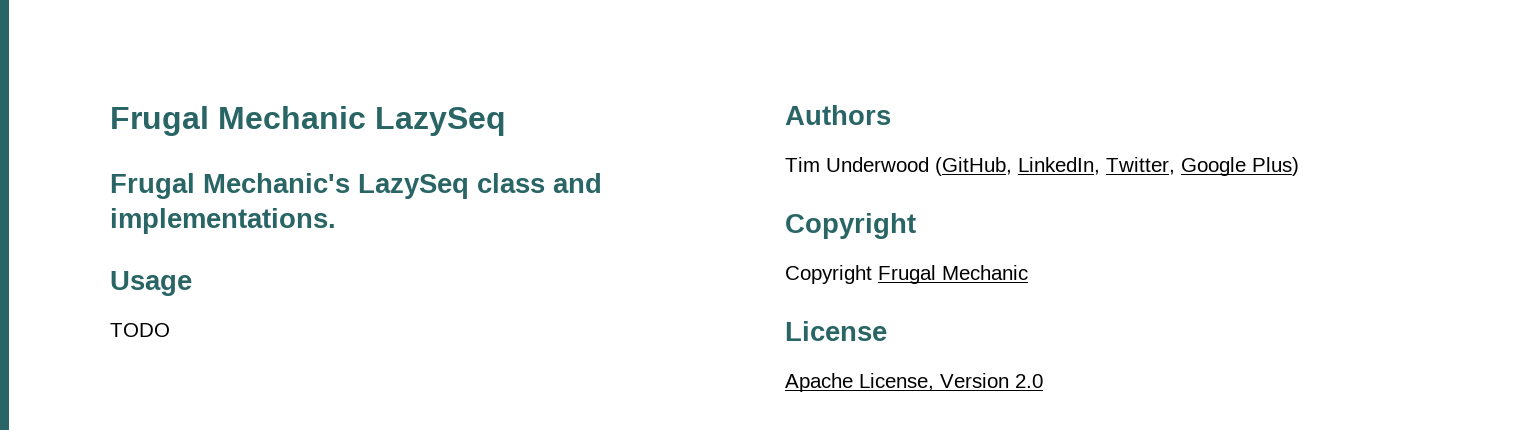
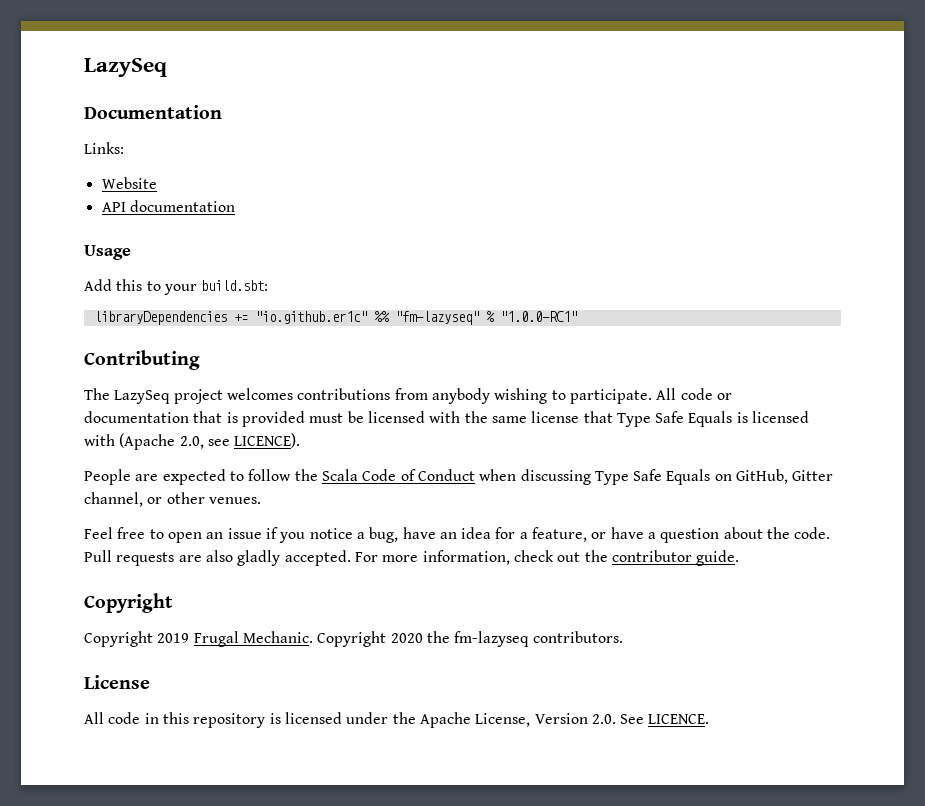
[110,106,366,136] Frugal Mechanic -> (84, 67) none
[110,173,602,199] [110,208,336,234] [110,271,192,296] [110,323,170,337] [785,105,891,125] [785,157,1299,176] [785,213,916,239] [785,265,1028,284] [785,321,887,341] [785,373,1043,392] Frugal Mechanic's LazySeq class and implementations. // Usage // TODO // Authors // Tim Underwood (GitHub, LinkedIn, Twitter, Google Plus) // Copyright // Copyright Frugal Mechanic // License // Apache License, Version 2.0 -> [84,105,222,119] [84,142,124,154] [101,177,157,189] [101,200,235,212] [84,245,131,260] [84,279,269,295] [93,311,577,325] [84,350,200,370] [84,388,732,404] [84,411,810,427] [84,433,301,450] [84,469,834,485] [84,492,261,507] [84,527,831,543] [84,550,740,566] [84,593,173,613] [84,631,623,647] [84,675,150,689] [84,712,710,728] Documentation // Links: // Website // API documentation // Usage // Add this to your build.sbt: // libraryDependencies += "io.github.er1c" %% "fm-lazyseq" % "1.0.0-RC1" // Contributing // The LazySeq project welcomes contributions from anybody wishing to participate. All code or documentation that is provided must be licensed with the same license that Type Safe Equals is licensed with (Apache 2.0, see LICENCE). // People are expected to follow the Scala Code of Conduct when discussing Type Safe Equals on GitHub, Gitter channel, or other venues. // Feel free to open an issue if you notice a bug, have an idea for a feature, or have a question about the code. Pull requests are also gladly accepted. For more information, check out the contributor guide. // Copyright // Copyright 2019 Frugal Mechanic. Copyright 2020 the fm-lazyseq contributors. // License // All code in this repository is licensed under the Apache License, Version 2.0. See LICENCE.

